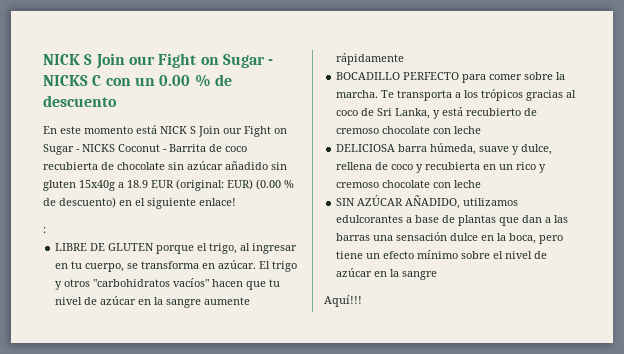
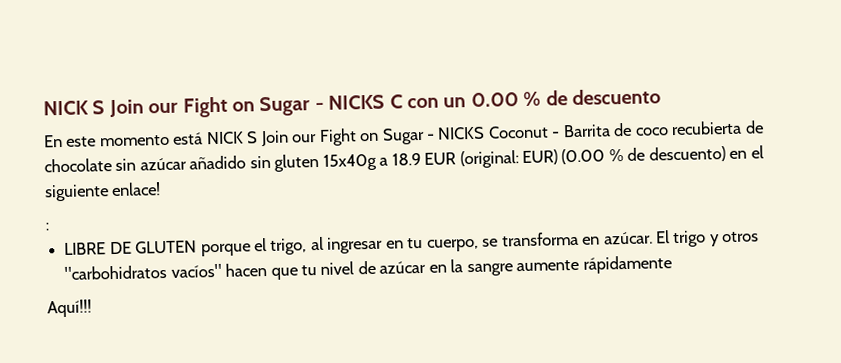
[336,72,566,83] [336,89,577,101] [336,107,538,119] [336,126,482,134] [336,143,553,155] [336,162,547,173] [336,180,482,188] [336,195,519,209] [336,215,569,226] [336,232,564,244] [336,250,548,259] [336,268,438,280] // BOCADILLO PERFECTO para comer sobre la marcha. Te transporta a los trópicos gracias al coco de Sri Lanka, y está recubierto de cremoso chocolate con leche // DELICIOSA barra húmeda, suave y dulce, rellena de coco y recubierta en un rico y cremoso chocolate con leche // SIN AZÚCAR AÑADIDO, utilizamos edulcorantes a base de plantas que dan a las barras una sensación dulce en la boca, pero tiene un efecto mínimo sobre el nivel de azúcar en la sangre -> (672, 264) none

